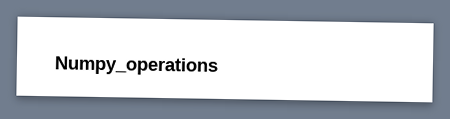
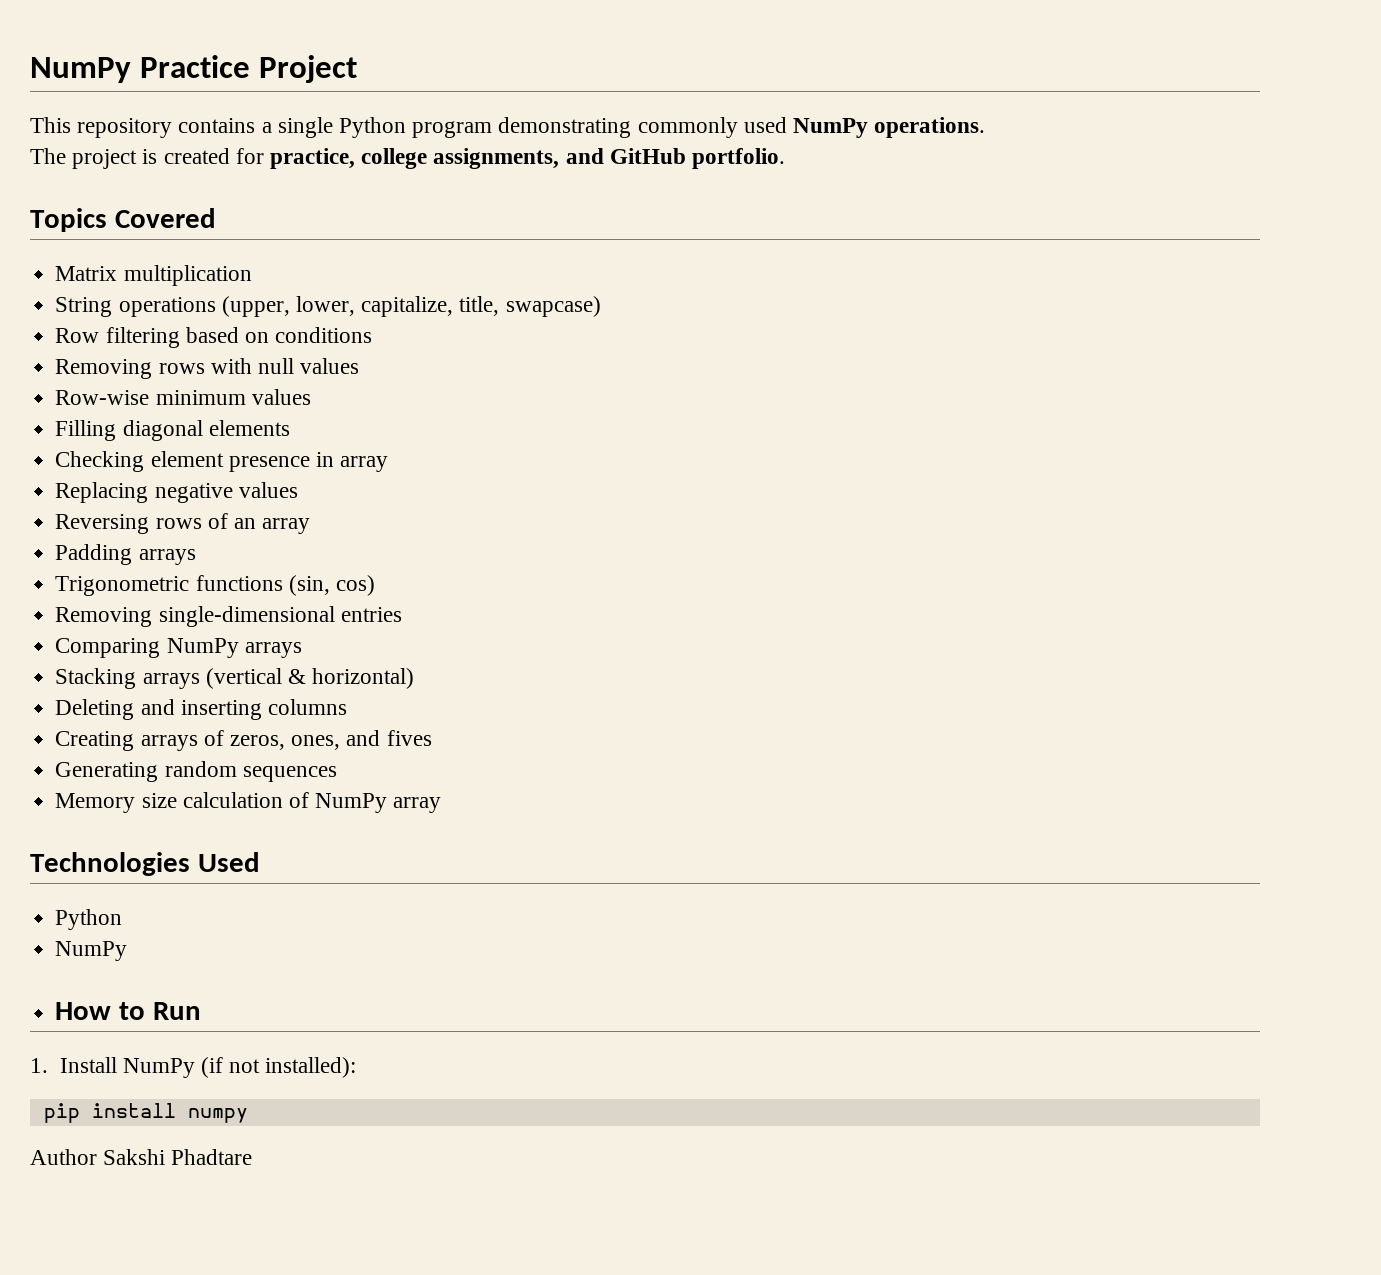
[54,56,219,76] Numpy_operations -> [30,55,357,83] [30,117,986,138] [30,148,786,169] [30,208,216,232] [55,265,252,286] [55,296,601,317] [55,327,373,348] [55,358,360,379] [55,389,311,405] [55,420,290,441] [55,451,389,472] [55,482,298,503] [55,513,311,534] [55,544,196,565] [55,575,375,596] [55,606,402,627] [55,638,302,658] [55,668,415,689] [55,699,347,720] [55,730,432,751] [55,761,337,782] [55,792,442,813] [30,852,260,876] [55,909,123,930] [55,941,128,961] [55,1002,201,1020] [30,1057,357,1078] [43,1103,248,1123] [30,1149,253,1165] NumPy Practice Project // This repository contains a single Python program demonstrating commonly used NumPy operations. // The project is created for practice, college assignments, and GitHub portfolio. // Topics Covered // Matrix multiplication // String operations (upper, lower, capitalize, title, swapcase) // Row filtering based on conditions // Removing rows with null values // Row-wise minimum values // Filling diagonal elements // Checking element presence in array // Replacing negative values // Reversing rows of an array // Padding arrays // Trigonometric functions (sin, cos) // Removing single-dimensional entries // Comparing NumPy arrays // Stacking arrays (vertical & horizontal) // Deleting and inserting columns // Creating arrays of zeros, ones, and fives // Generating random sequences // Memory size calculation of NumPy array // Technologies Used // Python // NumPy // How to Run // 1. Install NumPy (if not installed): // pip install numpy // Author Sakshi Phadtare

